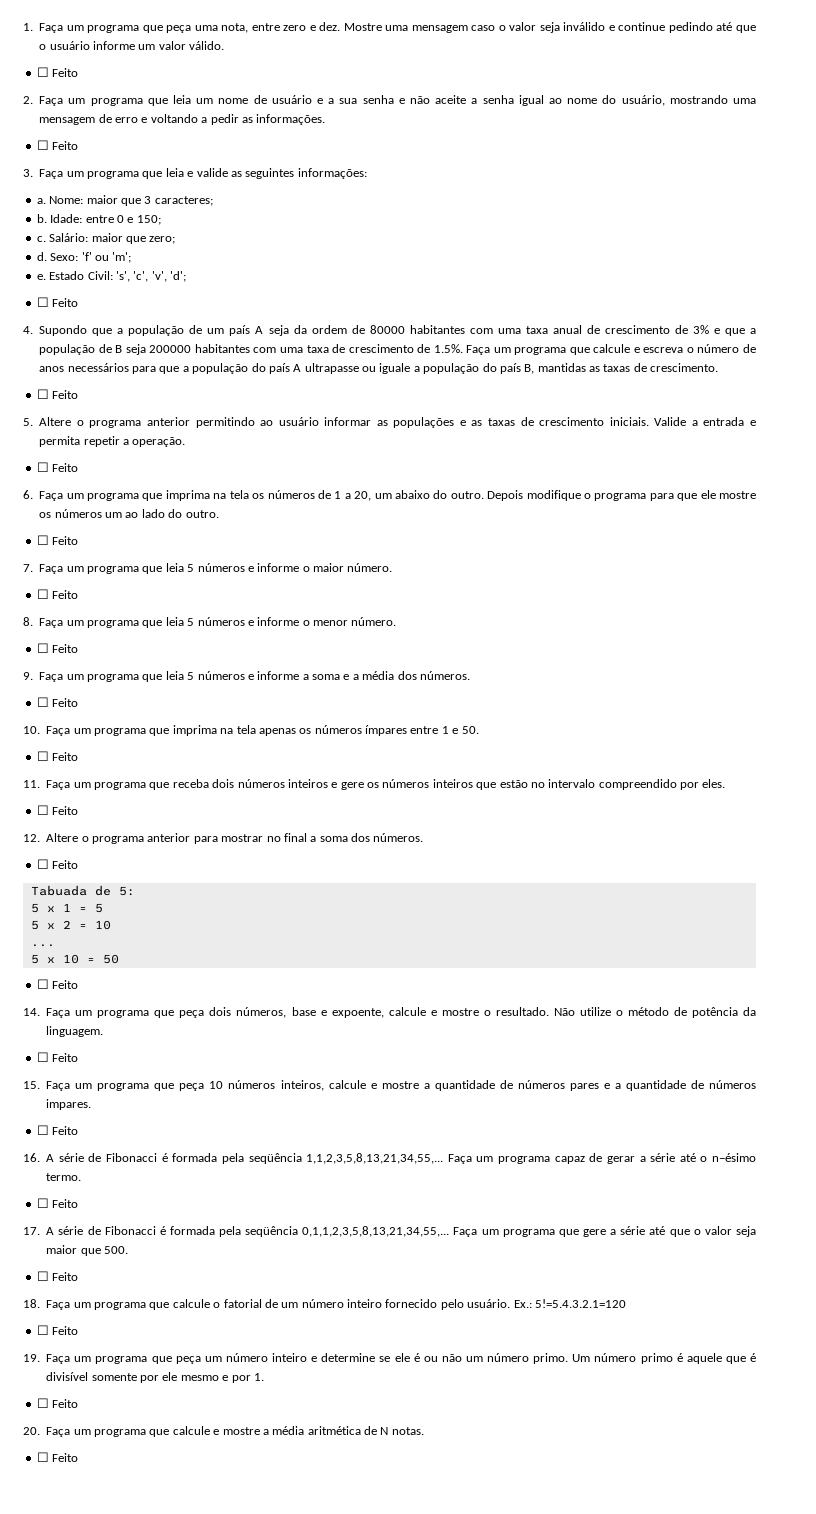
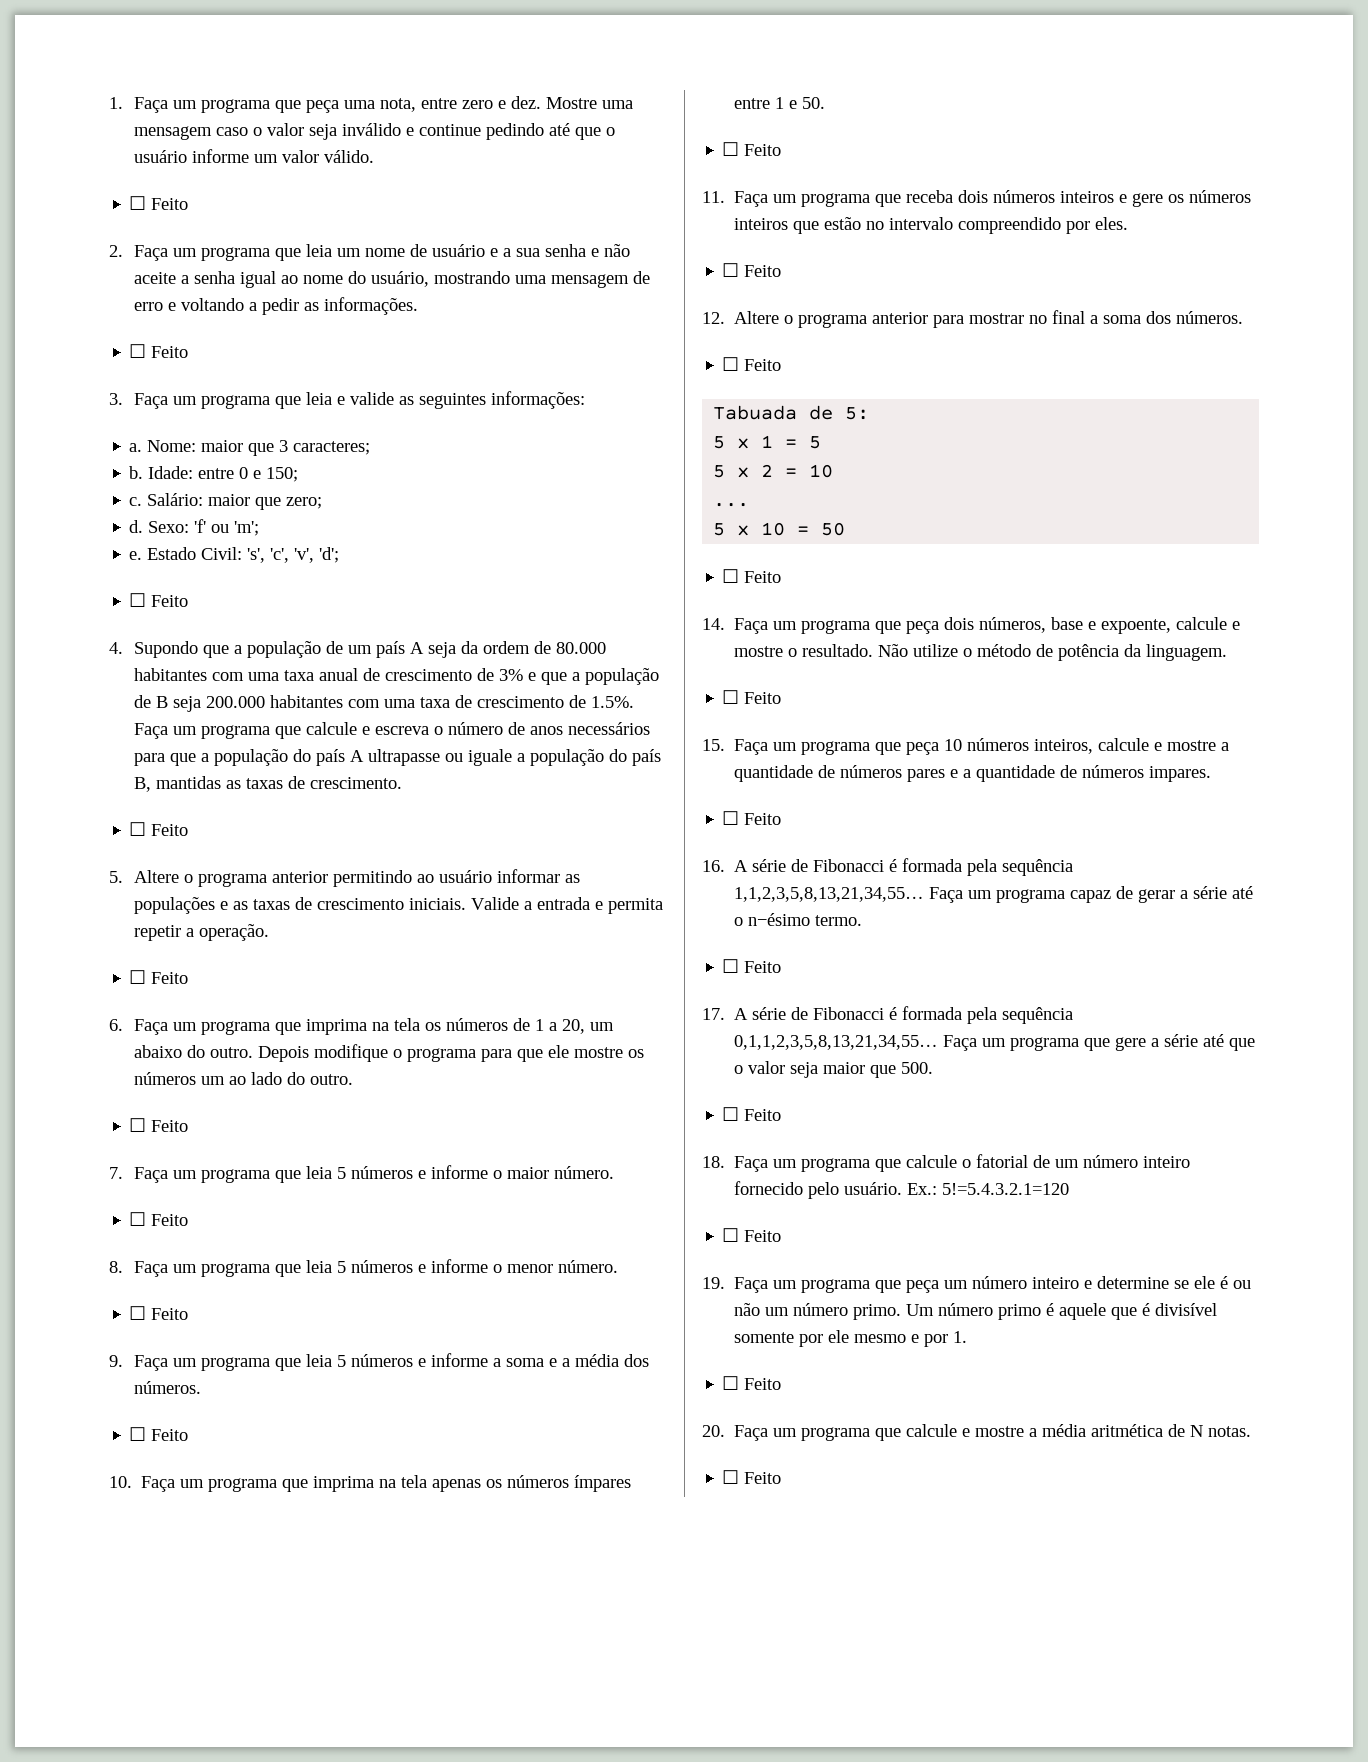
[369,325,405,334] 80000 -> [556,642,607,654] 80.000
[149,345,192,353] 200000 -> [206,696,266,708] 200.000
[248,1153,444,1164] seqüência 1,1,2,3,5,8,13,21,34,55,... -> [1002,859,1074,876] [734,887,925,902] sequência 1,1,2,3,5,8,13,21,34,55…
[245,1226,450,1237] seqüência 0,1,1,2,3,5,8,13,21,34,55,... -> [1002,1007,1074,1024] [734,1035,939,1050] sequência 0,1,1,2,3,5,8,13,21,34,55…

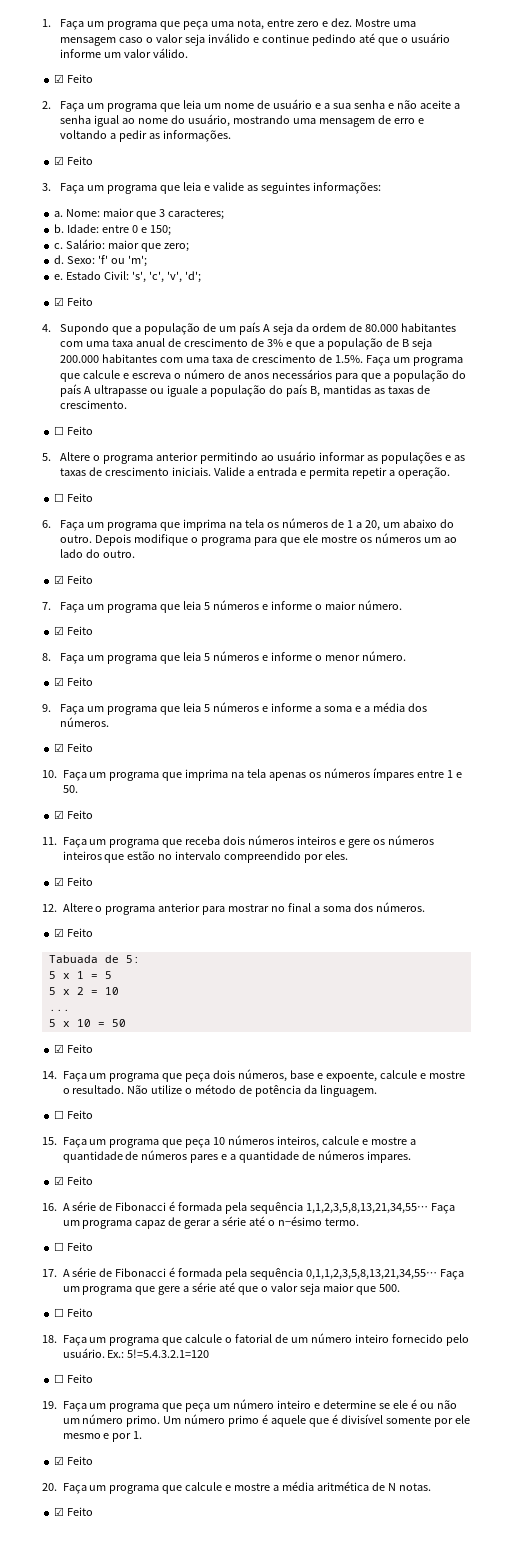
[129,196,147,210] ☐ -> [54,74,65,83] ☑
[129,344,147,358] ☐ -> [54,156,65,165] ☑
[129,593,147,607] ☐ -> [54,297,65,306] ☑
[129,1118,147,1132] ☐ -> [54,575,65,584] ☑
[129,1212,147,1226] ☐ -> [54,626,65,635] ☑
[129,1306,147,1320] ☐ -> [54,677,65,686] ☑
[129,1427,147,1441] ☐ -> [54,743,65,752] ☑
[722,142,740,156] ☐ -> [54,810,65,819] ☑
[722,263,740,277] ☐ -> [54,877,65,886] ☑
[722,357,740,371] ☐ -> [54,928,65,937] ☑
[722,569,740,583] ☐ -> [54,1044,65,1053] ☑
[722,811,740,825] ☐ -> [54,1176,65,1185] ☑
[722,1376,740,1390] ☐ -> [54,1456,65,1465] ☑
[722,1470,740,1484] ☐ -> [54,1507,65,1516] ☑

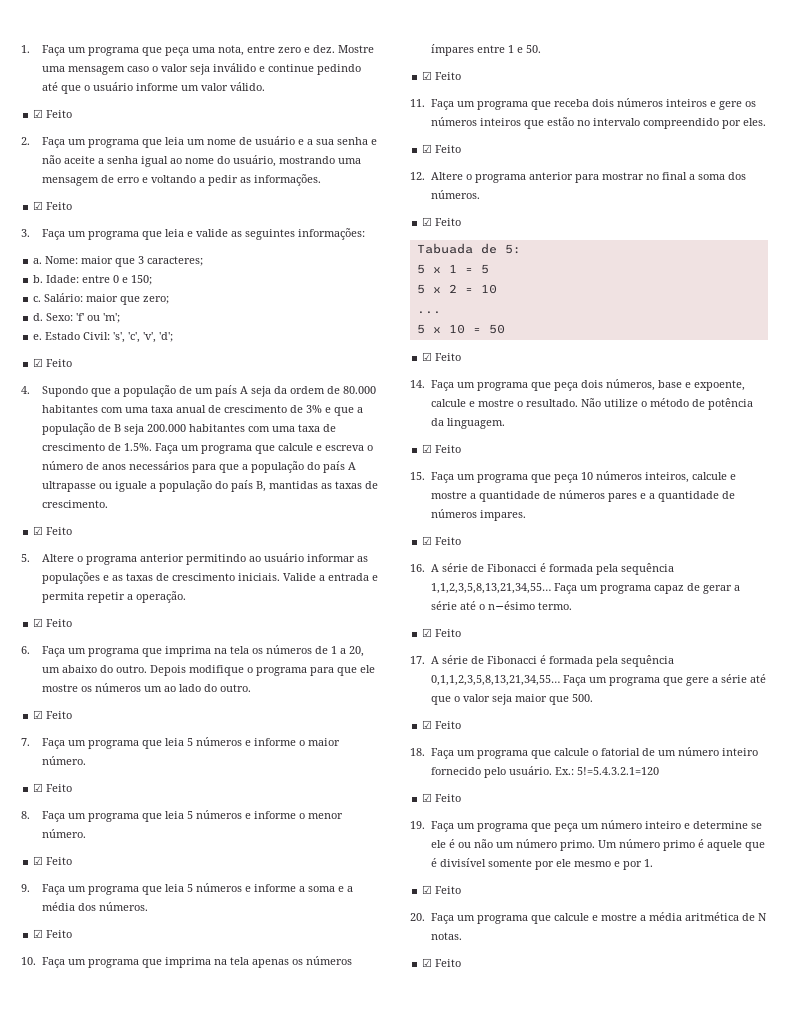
[54,426,65,435] ☐ -> [33,526,44,535] ☑
[54,493,65,502] ☐ -> [33,618,44,627] ☑
[54,1110,65,1119] ☐ -> [422,444,433,453] ☑
[54,1242,65,1251] ☐ -> [422,628,433,637] ☑
[54,1308,65,1317] ☐ -> [422,720,433,729] ☑
[54,1374,65,1383] ☐ -> [422,793,433,802] ☑

